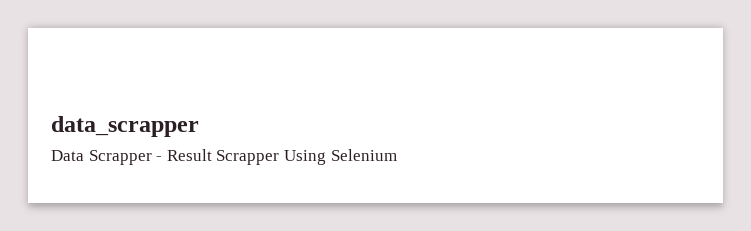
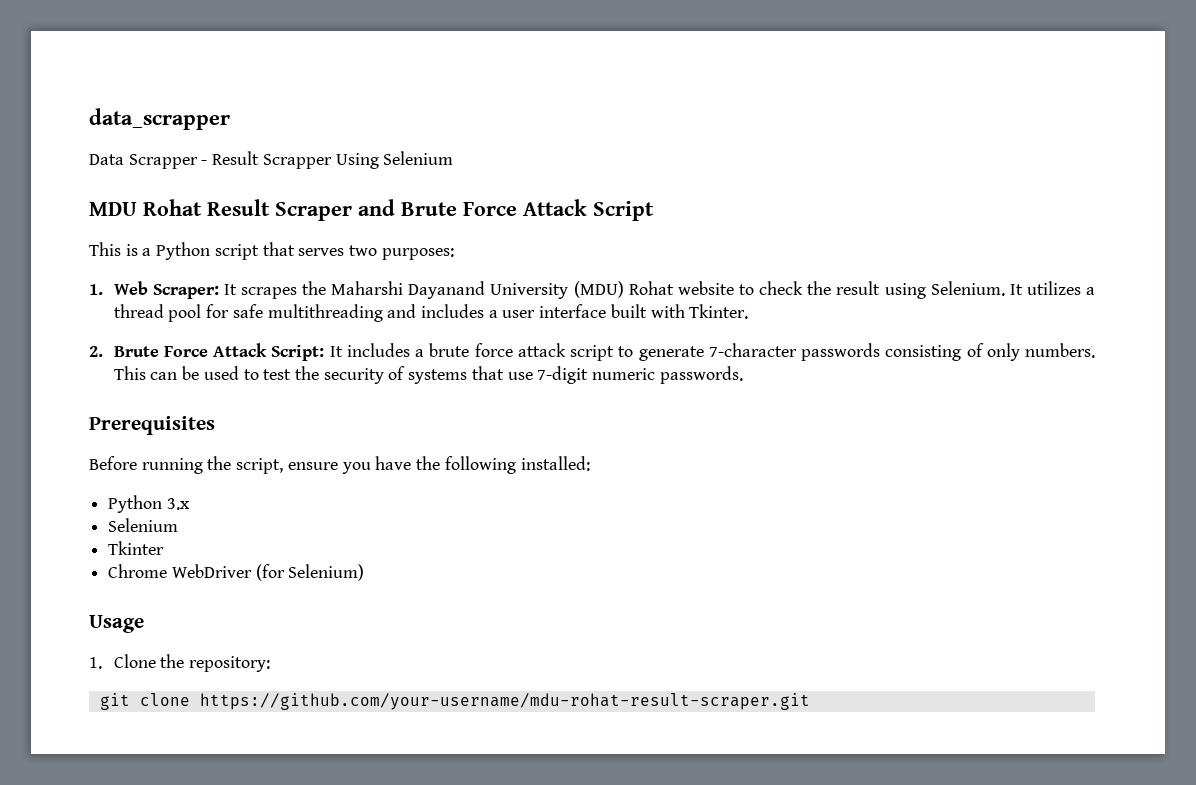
(397, 155) none -> [89,199,654,221] [89,242,454,260] [89,281,1095,299] [113,304,749,322] [89,343,1095,361] [113,366,743,384] [89,416,215,435] [89,456,590,474] [108,495,190,513] [108,518,179,532] [108,541,165,555] [108,564,365,581] [89,615,144,633] [89,654,271,672] [99,693,810,710] // MDU Rohat Result Scraper and Brute Force Attack Script // This is a Python script that serves two purposes: // 1. Web Scraper: It scrapes the Maharshi Dayanand University (MDU) Rohat website to check the result using Selenium. It utilizes a thread pool for safe multithreading and includes a user interface built with Tkinter. // 2. Brute Force Attack Script: It includes a brute force attack script to generate 7-character passwords consisting of only numbers. This can be used to test the security of systems that use 7-digit numeric passwords. // Prerequisites // Before running the script, ensure you have the following installed: // Python 3.x // Selenium // Tkinter // Chrome WebDriver (for Selenium) // Usage // 1. Clone the repository: // git clone https://github.com/your-username/mdu-rohat-result-scraper.git

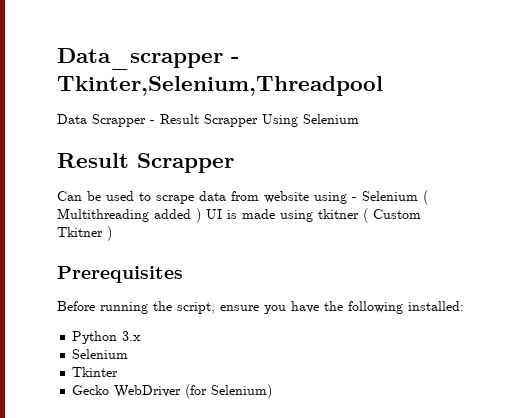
[89,108,230,130] data_scrapper -> [57,48,239,70] [57,76,383,96] Data_scrapper - Tkinter,Selenium,Threadpool
[89,199,654,221] [89,242,454,260] [89,281,1095,299] [113,304,749,322] [89,343,1095,361] [113,366,743,384] MDU Rohat Result Scraper and Brute Force Attack Script // This is a Python script that serves two purposes: // 1. Web Scraper: It scrapes the Maharshi Dayanand University (MDU) Rohat website to check the result using Selenium. It utilizes a thread pool for safe multithreading and includes a user interface built with Tkinter. // 2. Brute Force Attack Script: It includes a brute force attack script to generate 7-character passwords consisting of only numbers. This can be used to test the security of systems that use 7-digit numeric passwords. -> [57,153,234,173] [57,190,428,205] [57,208,421,223] [57,226,112,241] Result Scrapper // Can be used to scrape data from website using - Selenium ( Multithreading added ) UI is made using tkitner ( Custom Tkitner )
[108,564,168,578] Chrome -> [72,385,110,395] Gecko
[89,615,144,633] [89,654,271,672] [99,693,810,710] // Usage // 1. Clone the repository: // git clone https://github.com/your-username/mdu-rohat-result-scraper.git -> (273, 391) none

